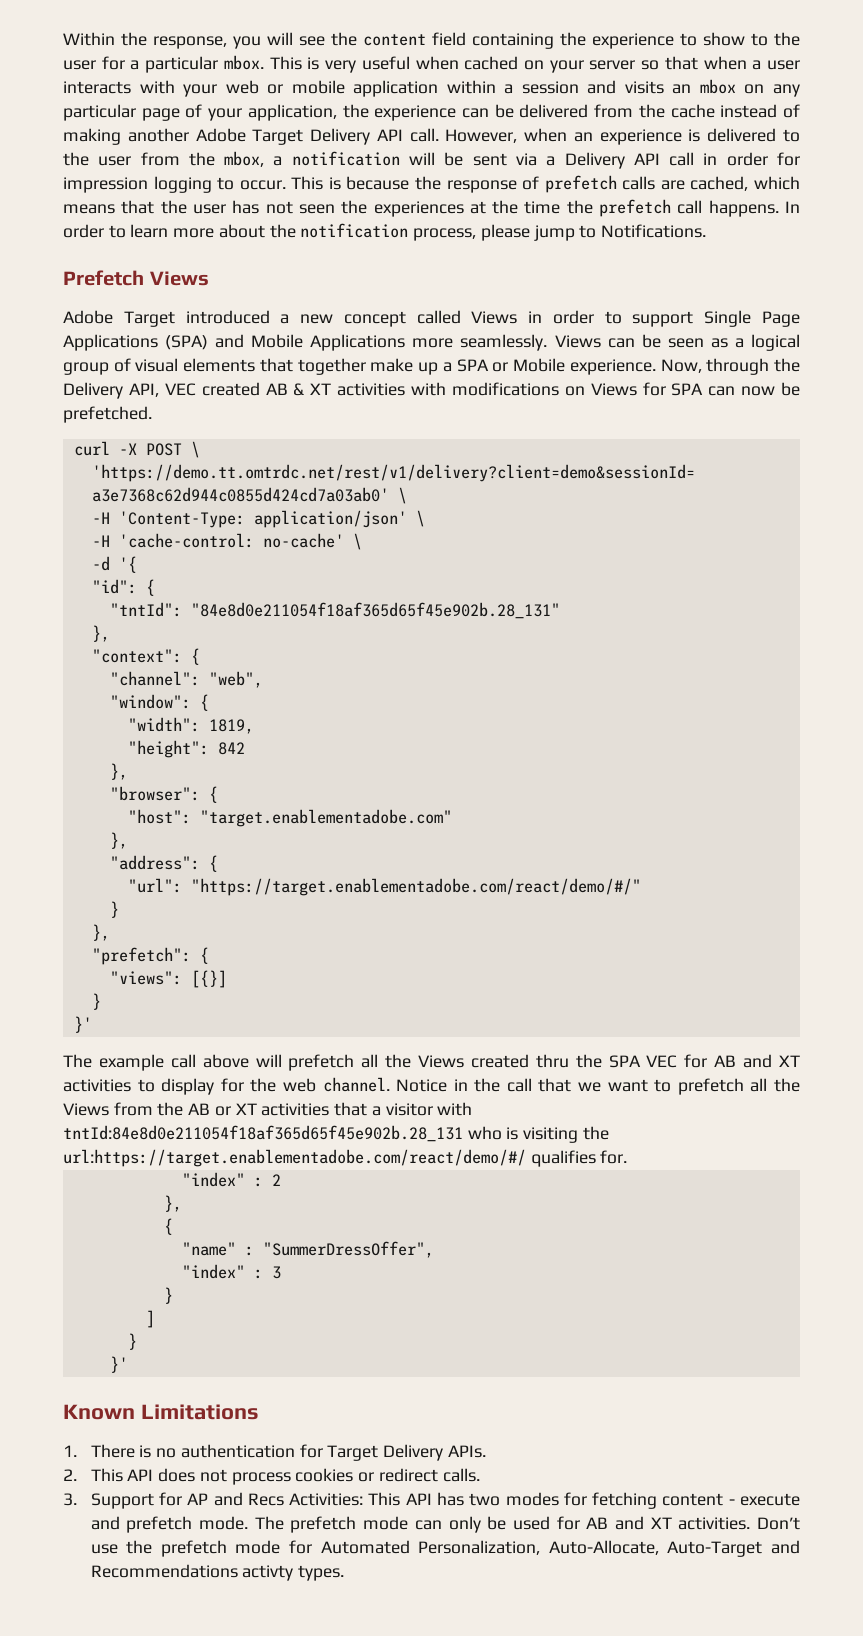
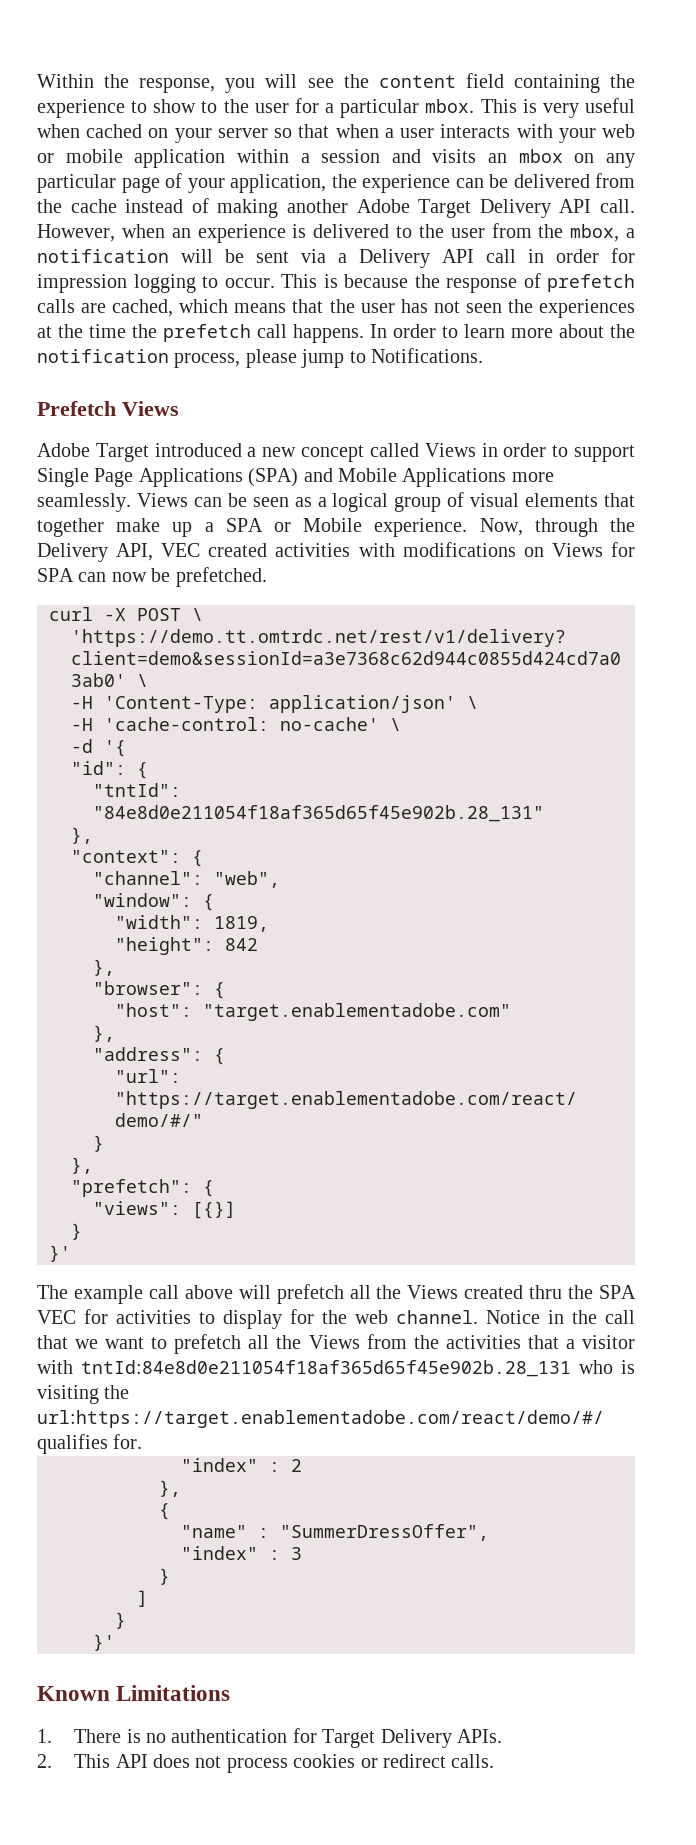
[265,383,332,396] AB & XT -> (268, 550) none
[714,1054,800,1068] AB and XT -> (108, 1316) none
[188,1103,257,1116] AB or XT -> (439, 1342) none
[63,1492,800,1509] [90,1516,800,1533] [90,1540,800,1557] [90,1564,345,1581] // 3. Support for AP and Recs Activities: This API has two modes for fetching content - execute and prefetch mode. The prefetch mode can only be used for AB and XT activities. Don’t use the prefetch mode for Automated Personalization, Auto-Allocate, Auto-Target and Recommendations activty types. -> (495, 1761) none

